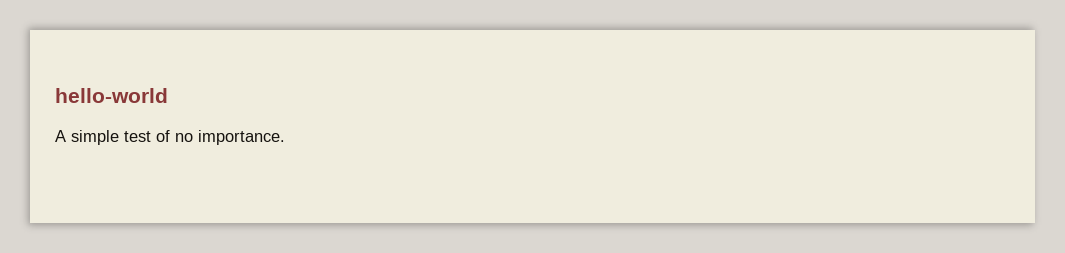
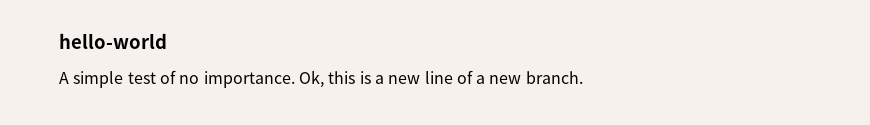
(285, 137) none -> [298,70,583,88] Ok, this is a new line of a new branch.

